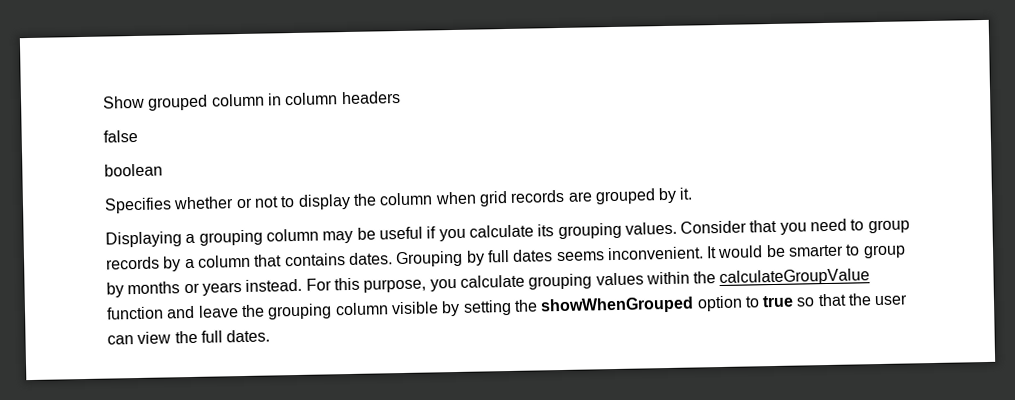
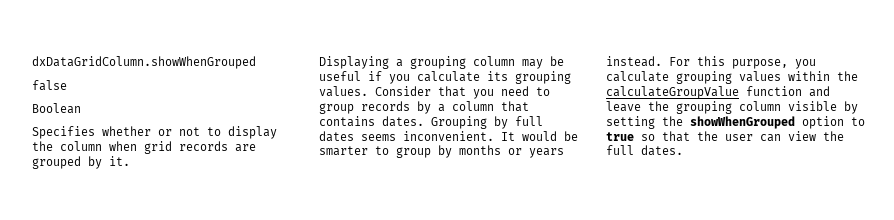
[102,91,401,111] Show grouped column in column headers -> [32,56,256,69] dxDataGridColumn.showWhenGrouped
[104,163,163,177] boolean -> [32,103,81,114] Boolean

